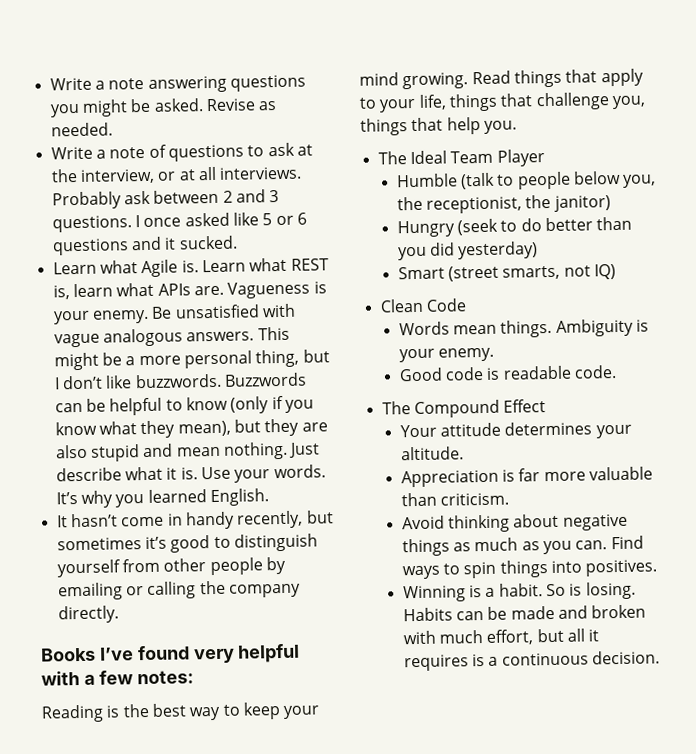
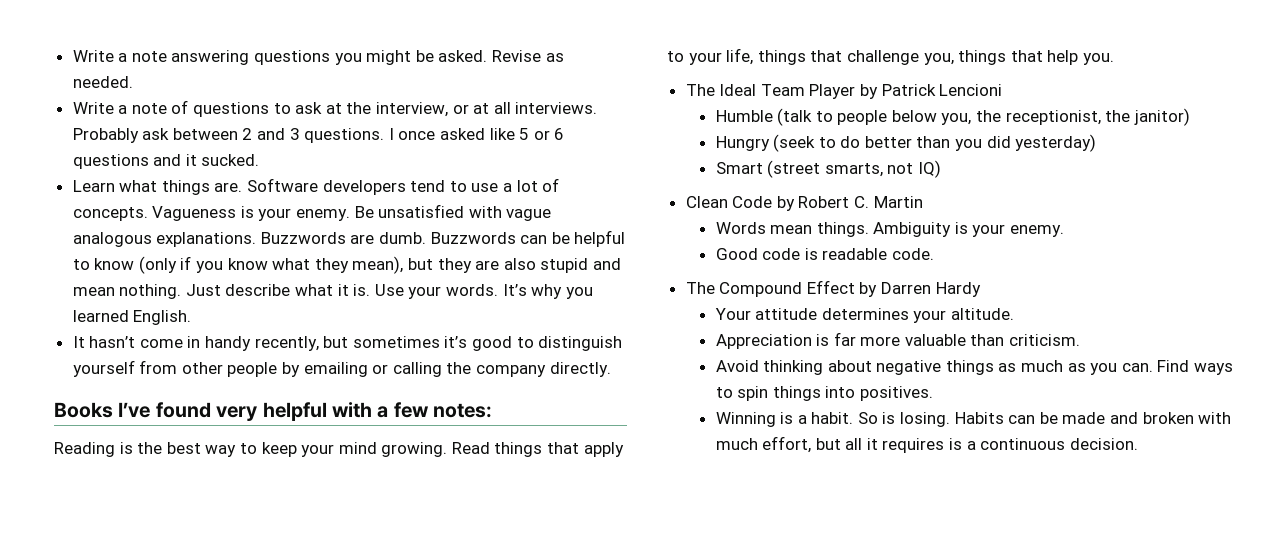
[141,257,329,278] [52,282,224,300] Agile is. Learn what REST is, learn what APIs are. -> [161,178,560,195] [72,207,148,221] things are. Software developers tend to use a lot of concepts.
[186,326,290,342] [53,349,330,371] [53,373,222,390] answers. This might be a more personal thing, but I don’t like buzzwords. -> [156,232,427,247] explanations. Buzzwords are dumb.
(545, 158) none -> [860,84,1003,99] by Patrick Lencioni
(467, 305) none -> [776,196,923,211] by Robert C. Martin
(547, 406) none -> [859,282,981,297] by Darren Hardy

